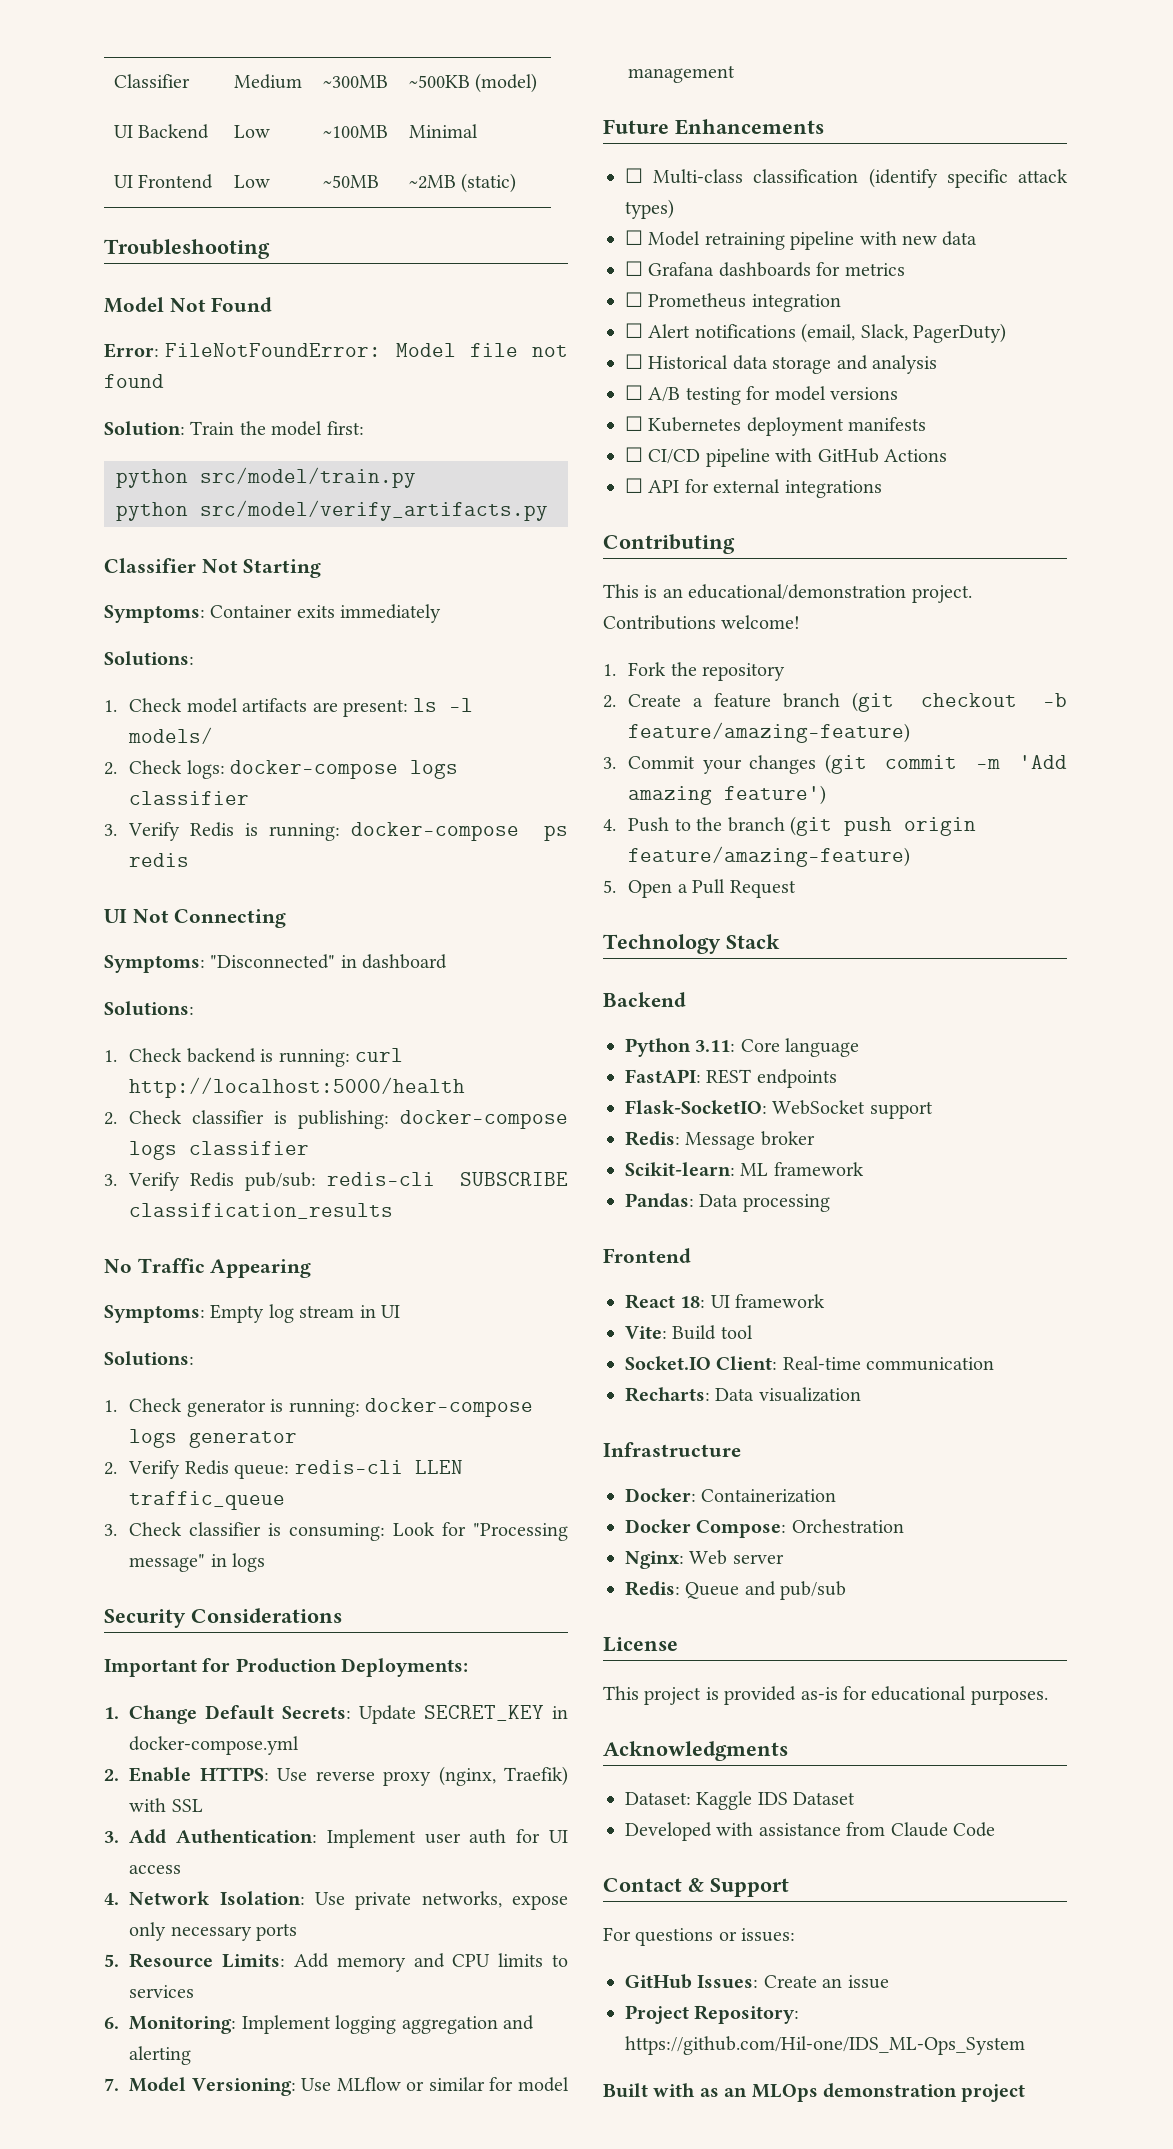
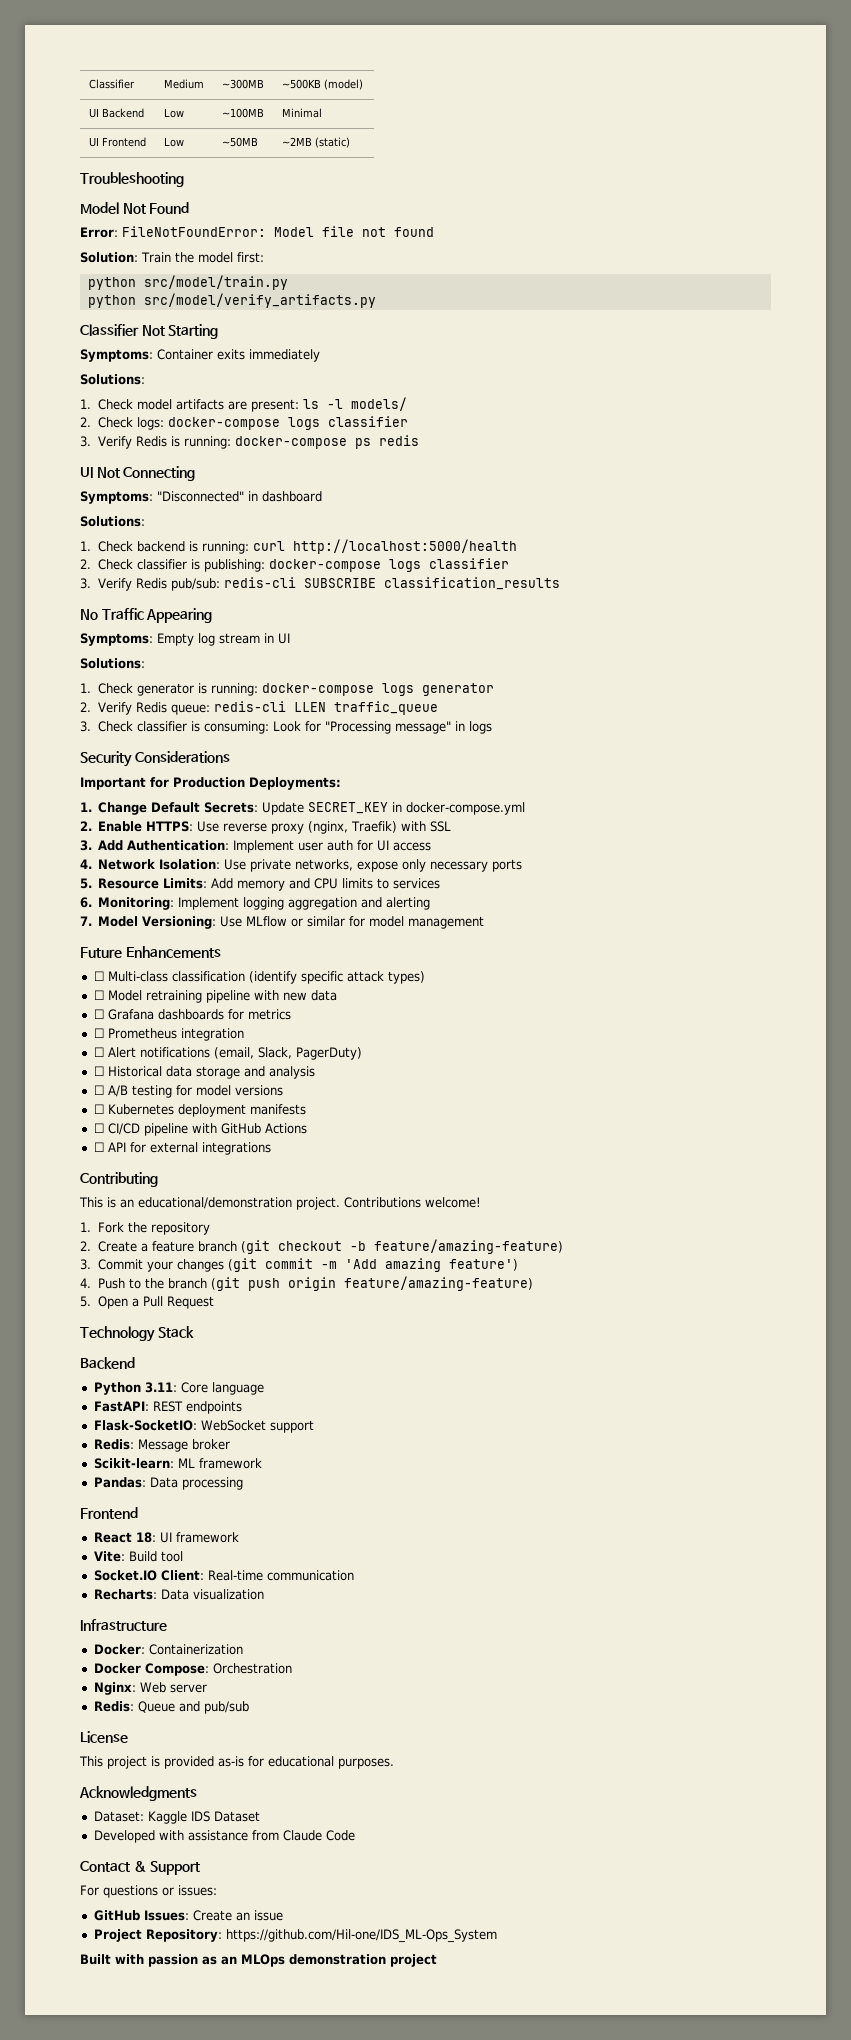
(696, 2090) none -> [148,1954,198,1967] passion

